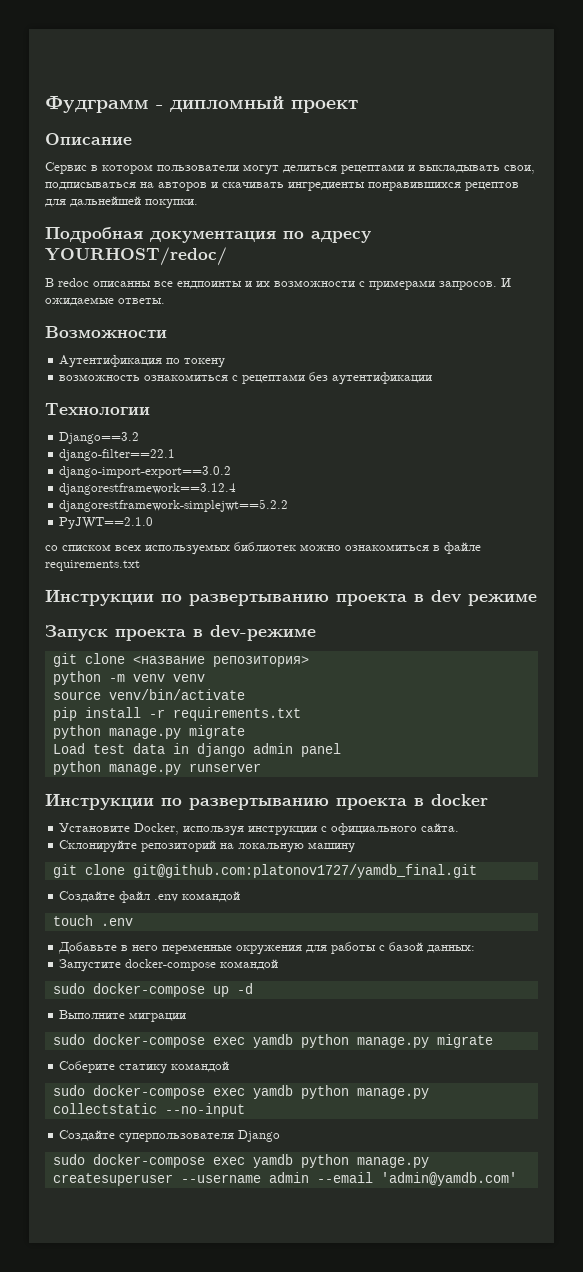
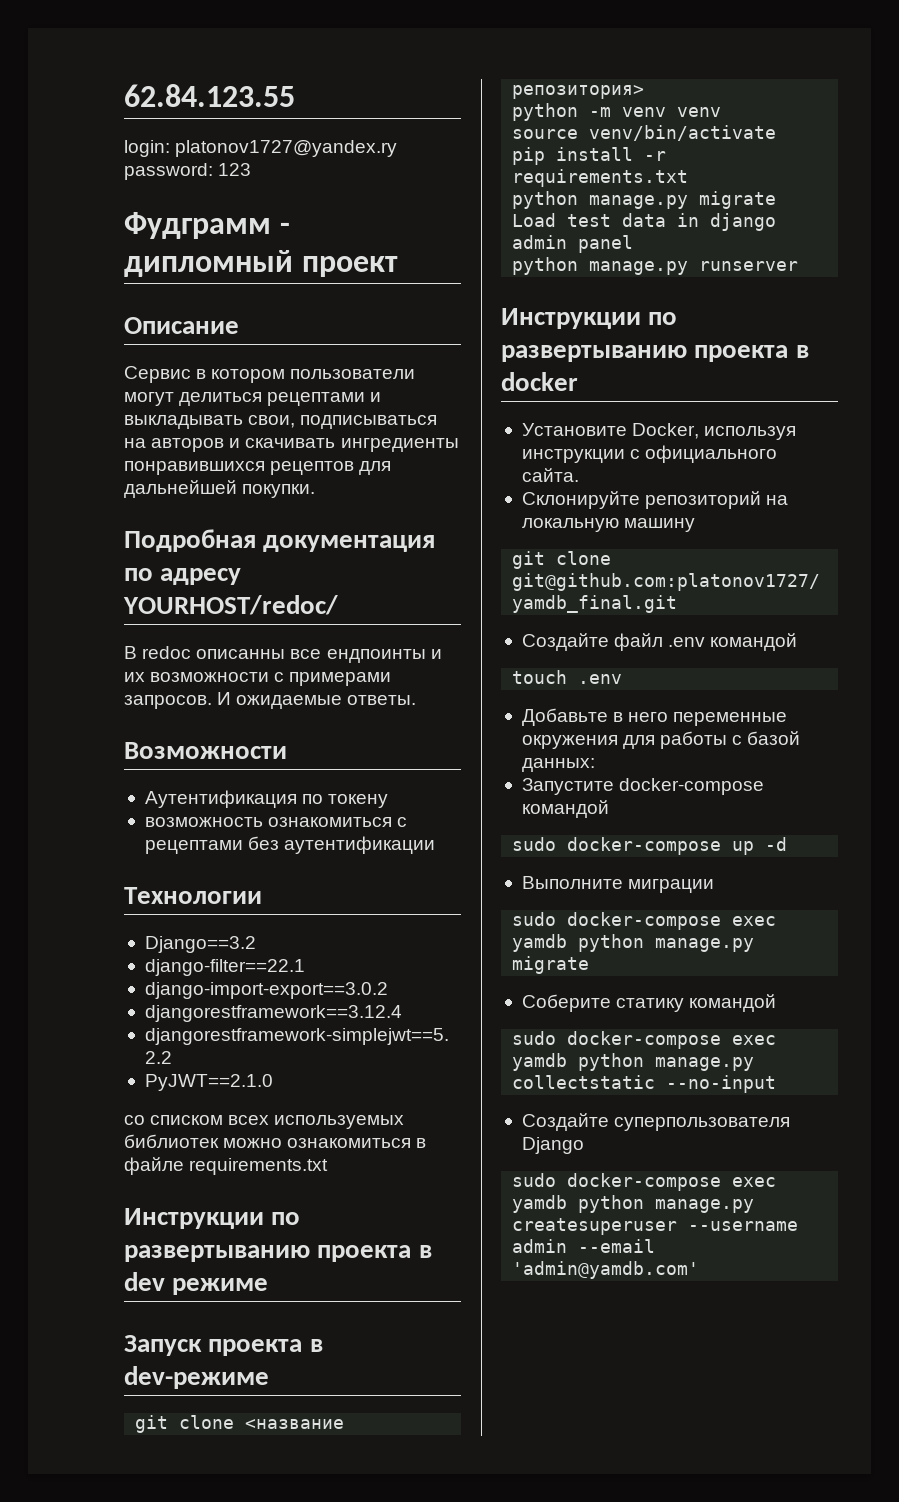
(45, 104) none -> [124,84,295,107] [124,140,398,157] [124,163,252,180] 62.84.123.55 // login: platonov1727@yandex.ry password: 123 //

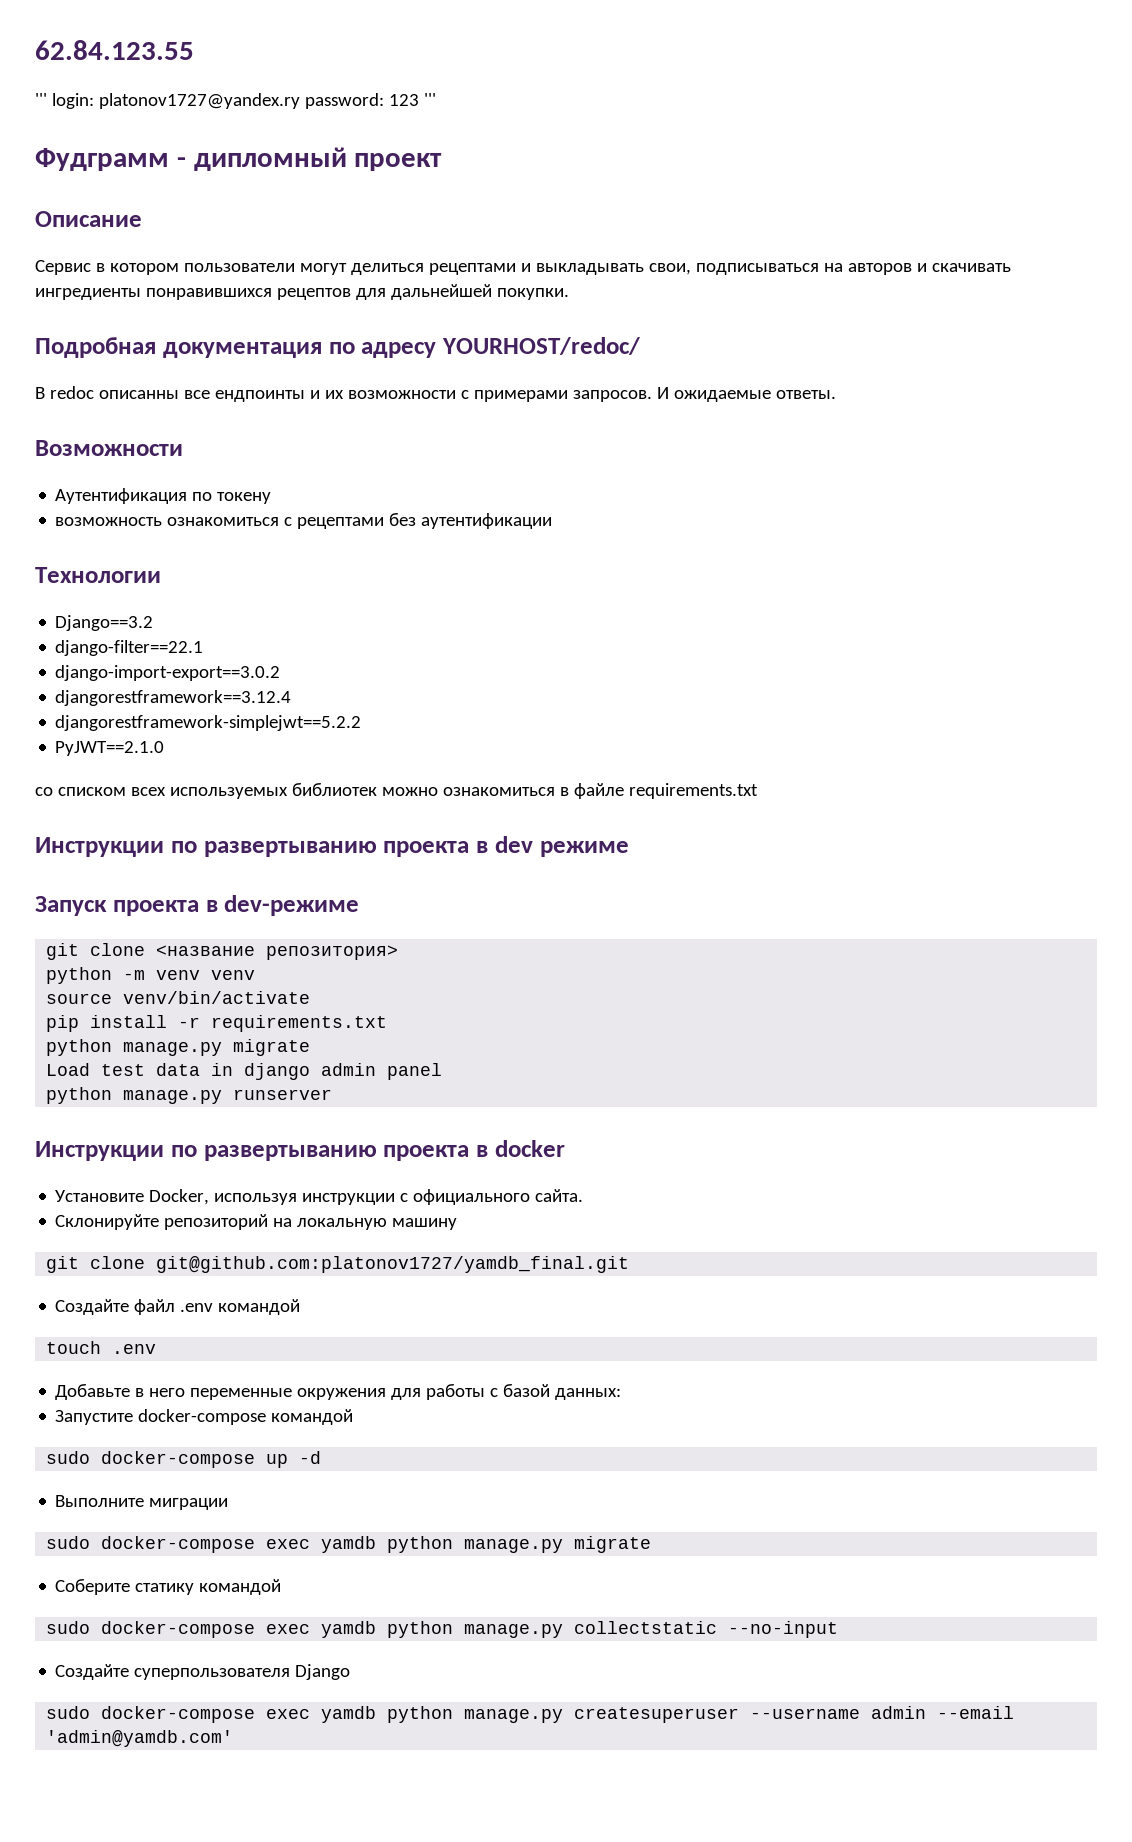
(295, 95) none -> [35,93,47,106] '''
(252, 169) none -> [423,93,436,106] '''

